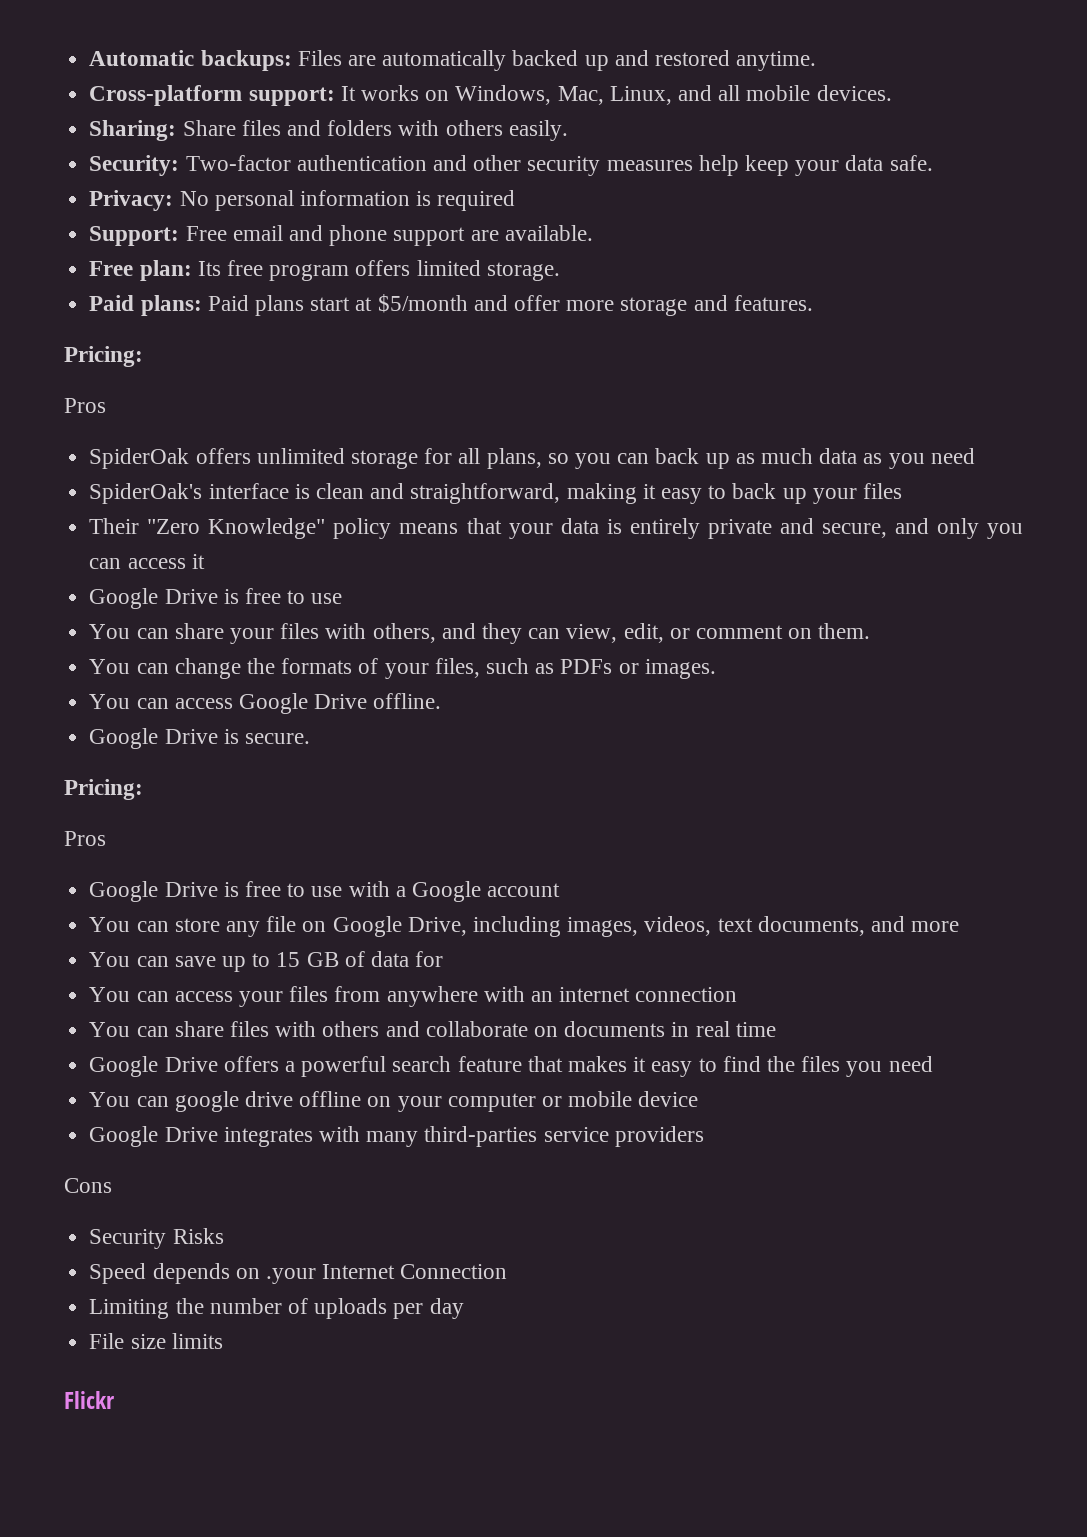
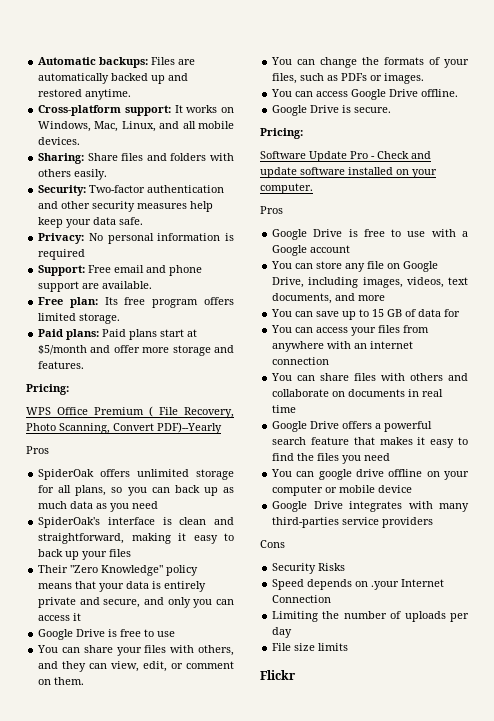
(143, 356) none -> [26,406,234,418] [26,422,222,434] // WPS Office Premium ( File Recovery, Photo Scanning, Convert PDF)--Yearly
(143, 789) none -> [260,151,431,162] [260,167,437,178] [260,183,313,194] // Software Update Pro - Check and update software installed on your computer.

